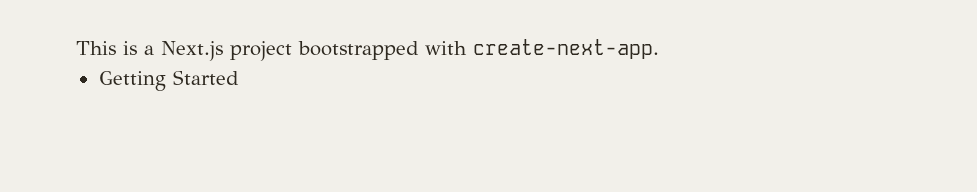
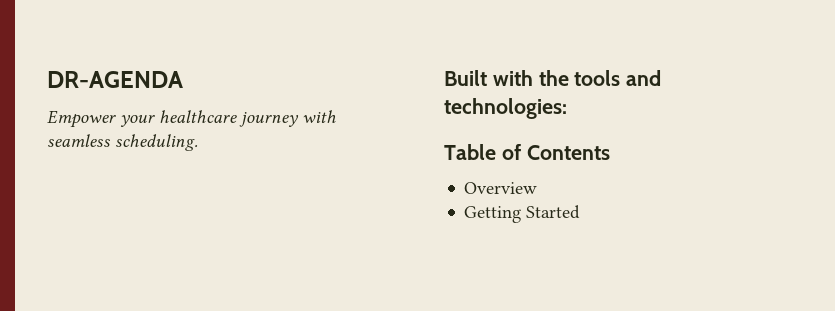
[76,39,659,61] This is a Next.js project bootstrapped with create-next-app. -> [47,71,183,88] [47,110,336,128] [47,134,198,151] [444,70,662,86] [444,98,567,119] [444,144,610,160] [464,182,538,194] DR-AGENDA // Empower your healthcare journey with seamless scheduling. // Built with the tools and technologies: // Table of Contents // Overview

